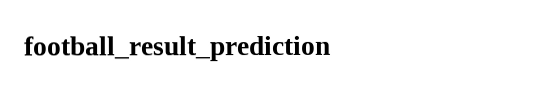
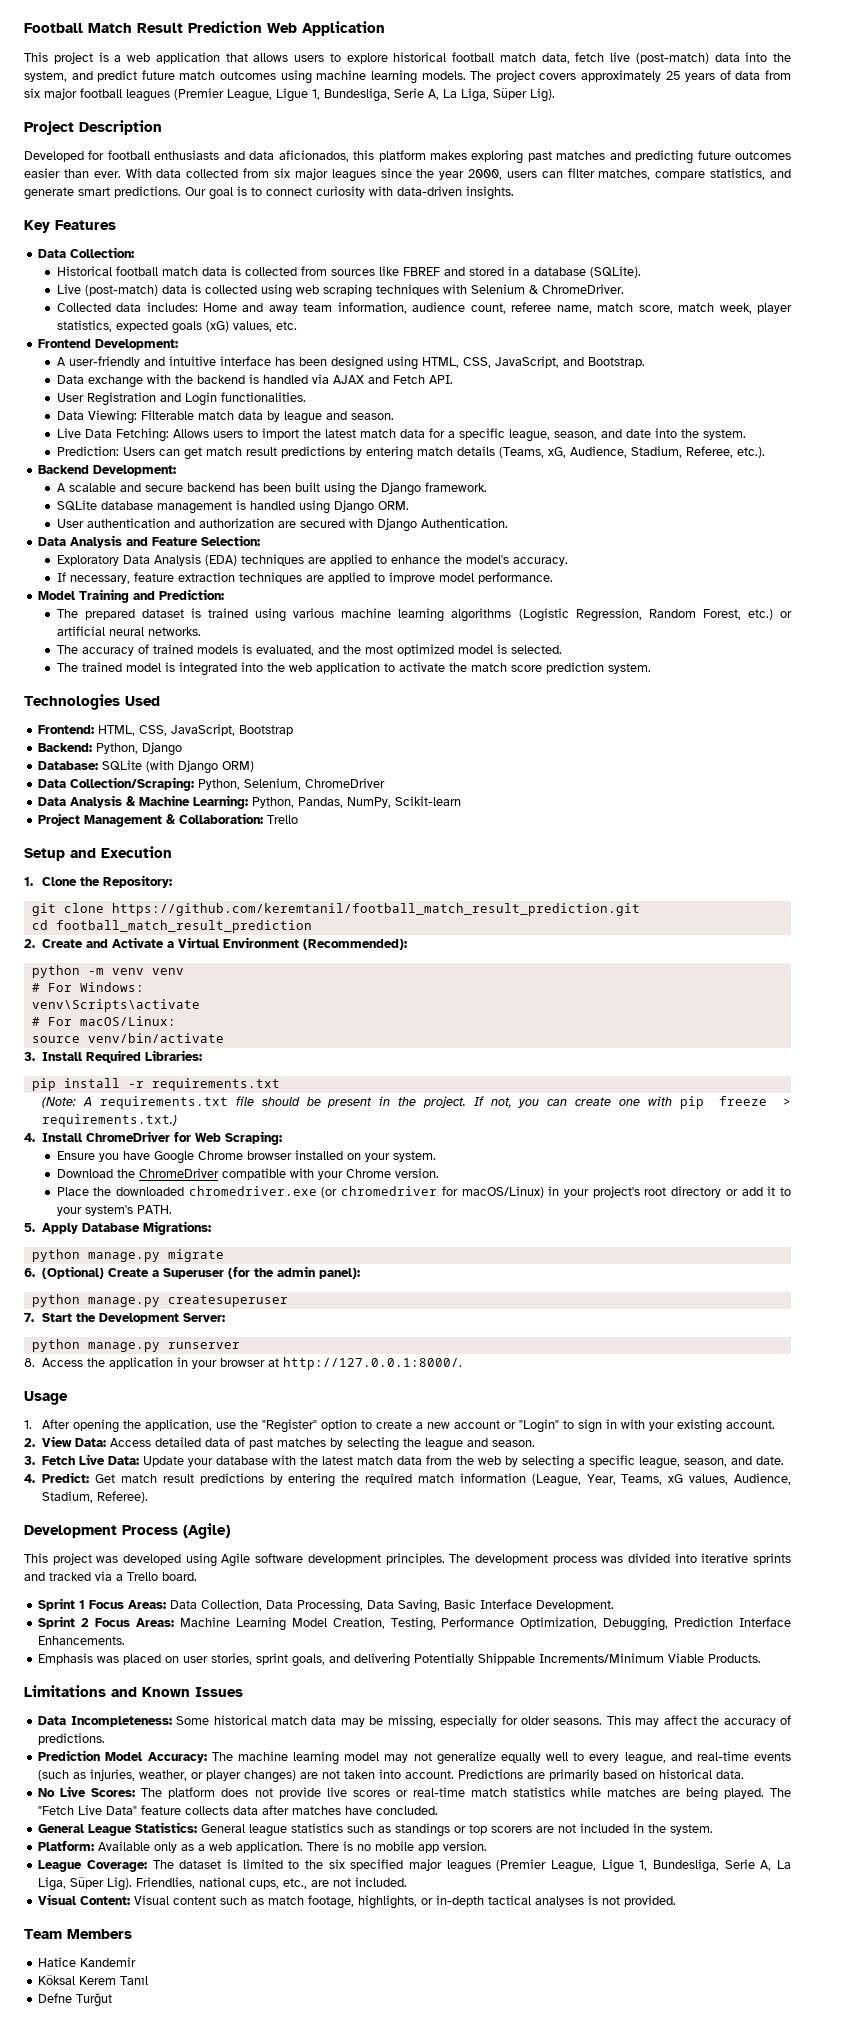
[23,35,331,62] football_result_prediction -> [24,21,385,36] [24,52,791,64] [24,70,791,84] [24,88,555,102] [24,120,162,135] [24,150,791,164] [24,168,792,182] [24,186,514,200] [24,220,116,233] [38,247,135,258] [56,266,641,278] [56,284,624,298] [56,302,793,314] [56,320,297,334] [38,339,179,350] [56,356,645,370] [56,374,453,388] [56,392,306,406] [56,410,394,424] [56,428,746,442] [56,446,765,460] [38,465,177,476] [56,482,487,496] [56,500,409,514] [56,518,508,532] [38,535,261,548] [56,554,568,566] [56,572,553,584] [38,589,225,603] [56,608,792,622] [56,626,201,636] [56,644,562,656] [56,662,651,676] [24,694,160,710] [38,724,294,736] [38,742,183,756] [38,760,255,774] [38,777,386,791] [38,795,462,809] [38,813,299,827] [24,846,172,861] [24,875,173,888] [31,903,640,916] [31,920,312,933] [24,937,408,950] [31,965,184,978] [31,982,144,992] [31,999,200,1012] [31,1016,176,1026] [31,1033,224,1043] [24,1050,203,1063] [31,1078,280,1091] [42,1096,791,1109] [42,1114,178,1127] [24,1131,283,1145] [56,1150,436,1164] [56,1168,439,1180] [56,1186,792,1198] [56,1205,172,1216] [24,1221,212,1235] [31,1249,224,1262] [24,1266,361,1279] [31,1294,288,1307] [24,1313,226,1324] [31,1339,240,1352] [24,1357,463,1370] [24,1391,68,1405] [24,1419,776,1433] [24,1436,536,1451] [24,1454,785,1469] [24,1472,791,1487] [42,1491,149,1503] [24,1523,230,1539] [24,1553,791,1567] [24,1571,197,1581] [38,1598,615,1613] [38,1616,791,1631] [38,1636,126,1645] [38,1653,762,1667] [24,1685,243,1697] [38,1715,792,1729] [38,1733,106,1745] [38,1750,791,1765] [38,1769,745,1783] [38,1786,791,1801] [38,1805,439,1815] [38,1822,714,1837] [38,1841,488,1853] [38,1859,792,1873] [38,1877,408,1891] [38,1894,677,1909] [24,1929,132,1939] [38,1957,137,1967] [38,1975,149,1985] [38,1993,113,2007] Football Match Result Prediction Web Application // This project is a web application that allows users to explore historical football match data, fetch live (post-match) data into the system, and predict future match outcomes using machine learning models. The project covers approximately 25 years of data from six major football leagues (Premier League, Ligue 1, Bundesliga, Serie A, La Liga, Süper Lig). // Project Description // Developed for football enthusiasts and data aficionados, this platform makes exploring past matches and predicting future outcomes easier than ever. With data collected from six major leagues since the year 2000, users can filter matches, compare statistics, and generate smart predictions. Our goal is to connect curiosity with data-driven insights. // Key Features // Data Collection: // Historical football match data is collected from sources like FBREF and stored in a database (SQLite). // Live (post-match) data is collected using web scraping techniques with Selenium & ChromeDriver. // Collected data includes: Home and away team information, audience count, referee name, match score, match week, player statistics, expected goals (xG) values, etc. // Frontend Development: // A user-friendly and intuitive interface has been designed using HTML, CSS, JavaScript, and Bootstrap. // Data exchange with the backend is handled via AJAX and Fetch API. // User Registration and Login functionalities. // Data Viewing: Filterable match data by league and season. // Live Data Fetching: Allows users to import the latest match data for a specific league, season, and date into the system. // Prediction: Users can get match result predictions by entering match details (Teams, xG, Audience, Stadium, Referee, etc.). // Backend Development: // A scalable and secure backend has been built using the Django framework. // SQLite database management is handled using Django ORM. // User authentication and authorization are secured with Django Authentication. // Data Analysis and Feature Selection: // Exploratory Data Analysis (EDA) techniques are applied to enhance the model's accuracy. // If necessary, feature extraction techniques are applied to improve model performance. // Model Training and Prediction: // The prepared dataset is trained using various machine learning algorithms (Logistic Regression, Random Forest, etc.) or artificial neural networks. // The accuracy of trained models is evaluated, and the most optimized model is selected. // The trained model is integrated into the web application to activate the match score prediction system. // Technologies Used // Frontend: HTML, CSS, JavaScript, Bootstrap // Backend: Python, Django // Database: SQLite (with Django ORM) // Data Collection/Scraping: Python, Selenium, ChromeDriver // Data Analysis & Machine Learning: Python, Pandas, NumPy, Scikit-learn // Project Management & Collaboration: Trello // Setup and Execution // 1. Clone the Repository: // git clone https://github.com/keremtanil/football_match_result_prediction.git // cd football_match_result_prediction // 2. Create and Activate a Virtual Environment (Recommended): // python -m venv venv // # For Windows: // venv\Scripts\activate // # For macOS/Linux: // source venv/bin/activate // 3. Install Required Libraries: // pip install -r requirements.txt // (Note: A requirements.txt file should be present in the project. If not, you can create one with pip freeze > requirements.txt.) // 4. Install ChromeDriver for Web Scraping: // Ensure you have Google Chrome browser installed on your system. // Download the ChromeDriver compatible with your Chrome version. // Place the downloaded chromedriver.exe (or chromedriver for macOS/Linux) in your project's root directory or add it to your system's PATH. // 5. Apply Database Migrations: // python manage.py migrate // 6. (Optional) Create a Superuser (for the admin panel): // python manage.py createsuperuser // 7. Start the Development Server: // python manage.py runserver // 8. Access the application in your browser at http://127.0.0.1:8000/. // Usage // 1. After opening the application, use the "Register" option to create a new account or "Login" to sign in with your existing account. // 2. View Data: Access detailed data of past matches by selecting the league and season. // 3. Fetch Live Data: Update your database with the latest match data from the web by selecting a specific league, season, and date. // 4. Predict: Get match result predictions by entering the required match information (League, Year, Teams, xG values, Audience, Stadium, Referee). // Development Process (Agile) // This project was developed using Agile software development principles. The development process was divided into iterative sprints and tracked via a Trello board. // Sprint 1 Focus Areas: Data Collection, Data Processing, Data Saving, Basic Interface Development. // Sprint 2 Focus Areas: Machine Learning Model Creation, Testing, Performance Optimization, Debugging, Prediction Interface Enhancements. // Emphasis was placed on user stories, sprint goals, and delivering Potentially Shippable Increments/Minimum Viable Products. // Limitations and Known Issues // Data Incompleteness: Some historical match data may be missing, especially for older seasons. This may affect the accuracy of predictions. // Prediction Model Accuracy: The machine learning model may not generalize equally well to every league, and real-time events (such as injuries, weather, or player changes) are not taken into account. Predictions are primarily based on historical data. // No Live Scores: The platform does not provide live scores or real-time match statistics while matches are being played. The "Fetch Live Data" feature collects data after matches have concluded. // General League Statistics: General league statistics such as standings or top scorers are not included in the system. // Platform: Available only as a web application. There is no mobile app version. // League Coverage: The dataset is limited to the six specified major leagues (Premier League, Ligue 1, Bundesliga, Serie A, La Liga, Süper Lig). Friendlies, national cups, etc., are not included. // Visual Content: Visual content such as match footage, highlights, or in-depth tactical analyses is not provided. // Team Members // Hatice Kandemir // Köksal Kerem Tanıl // Defne Turğut

